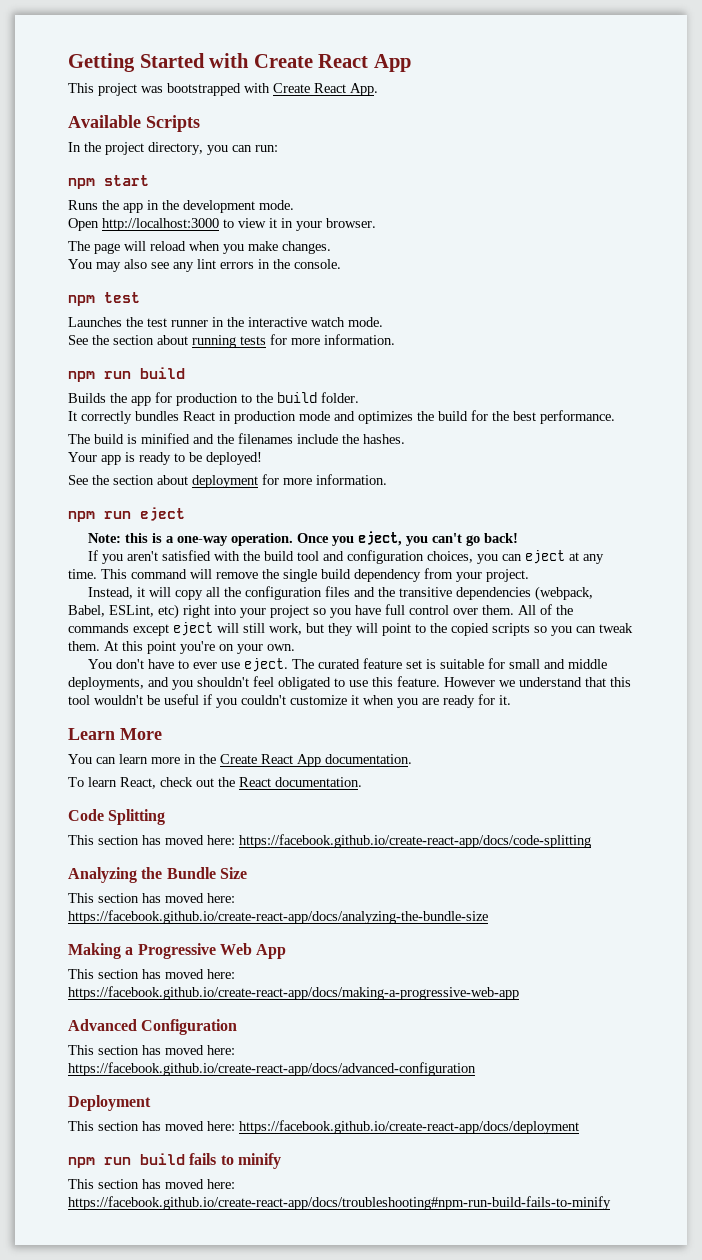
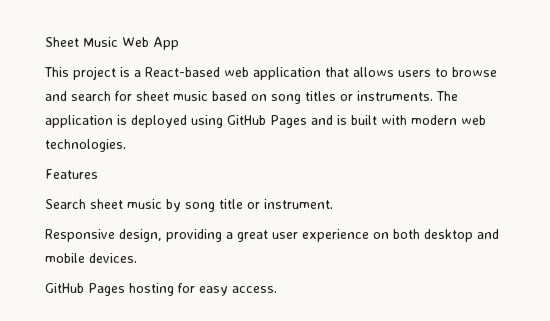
[68,53,411,72] [68,83,378,96] [68,115,200,132] [68,142,278,155] [68,175,149,189] [68,200,294,213] [68,218,376,231] [68,241,331,254] [68,259,341,272] [68,292,140,306] [68,317,383,327] [68,334,395,348] [68,367,185,382] [68,392,359,406] [68,410,615,424] [68,433,405,444] [68,452,262,465] [68,474,387,488] [68,507,185,522] [88,531,519,546] [88,550,605,564] [68,568,529,582] [88,586,594,601] [68,604,573,619] [68,622,633,636] [68,641,295,654] [88,658,608,672] [68,676,631,690] [68,694,511,708] [68,728,162,740] [68,754,412,767] [68,777,362,789] [68,809,166,825] [68,834,591,848] [68,867,247,883] [68,893,235,903] [68,910,488,924] [68,943,287,959] [68,969,235,979] [68,986,519,1000] [68,1019,238,1035] [68,1045,235,1055] [68,1062,476,1076] [68,1095,151,1111] [68,1120,579,1134] [68,1153,281,1169] [68,1179,235,1189] [68,1196,611,1210] Getting Started with Create React App // This project was bootstrapped with Create React App. // Available Scripts // In the project directory, you can run: // npm start // Runs the app in the development mode. // Open http://localhost:3000 to view it in your browser. // The page will reload when you make changes. // You may also see any lint errors in the console. // npm test // Launches the test runner in the interactive watch mode. // See the section about running tests for more information. // npm run build // Builds the app for production to the build folder. // It correctly bundles React in production mode and optimizes the build for the best performance. // The build is minified and the filenames include the hashes. // Your app is ready to be deployed! // See the section about deployment for more information. // npm run eject // Note: this is a one-way operation. Once you eject, you can't go back! // If you aren't satisfied with the build tool and configuration choices, you can eject at any time. This command will remove the single build dependency from your project. // Instead, it will copy all the configuration files and the transitive dependencies (webpack, Babel, ESLint, etc) right into your project so you have full control over them. All of the commands except eject will still work, but they will point to the copied scripts so you can tweak them. At this point you're on your own. // You don't have to ever use eject. The curated feature set is suitable for small and middle deployments, and you shouldn't feel obligated to use this feature. However we understand that this tool wouldn't be useful if you couldn't customize it when you are ready for it. // Learn More // You can learn more in the Create React App documentation. // To learn React, check out the React documentation. // Code Splitting // This section has moved here: https://facebook.github.io/create-react-app/docs/code-splitting // Analyzing the Bundle Size // This section has moved here: https://facebook.github.io/create-react-app/docs/analyzing-the-bundle-size // Making a Progressive Web App // This section has moved here: https://facebook.github.io/create-react-app/docs/making-a-progressive-web-app // Advanced Configuration // This section has moved here: https://facebook.github.io/create-react-app/docs/advanced-configuration // Deployment // This section has moved here: https://facebook.github.io/create-react-app/docs/deployment // npm run build fails to minify // This section has moved here: https://facebook.github.io/create-react-app/docs/troubleshooting#npm-run-build-fails-to-minify -> [45,37,179,50] [44,66,497,80] [45,91,458,104] [45,115,486,128] [45,139,126,152] [45,169,98,179] [45,199,333,212] [45,229,499,242] [45,253,137,263] [45,283,277,296] Sheet Music Web App // This project is a React-based web application that allows users to browse and search for sheet music based on song titles or instruments. The application is deployed using GitHub Pages and is built with modern web technologies. // Features // Search sheet music by song title or instrument. // Responsive design, providing a great user experience on both desktop and mobile devices. // GitHub Pages hosting for easy access.

